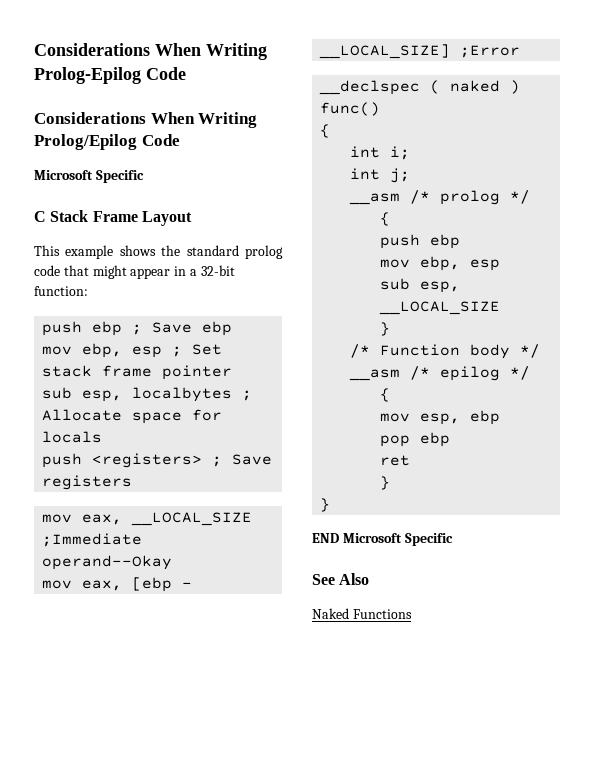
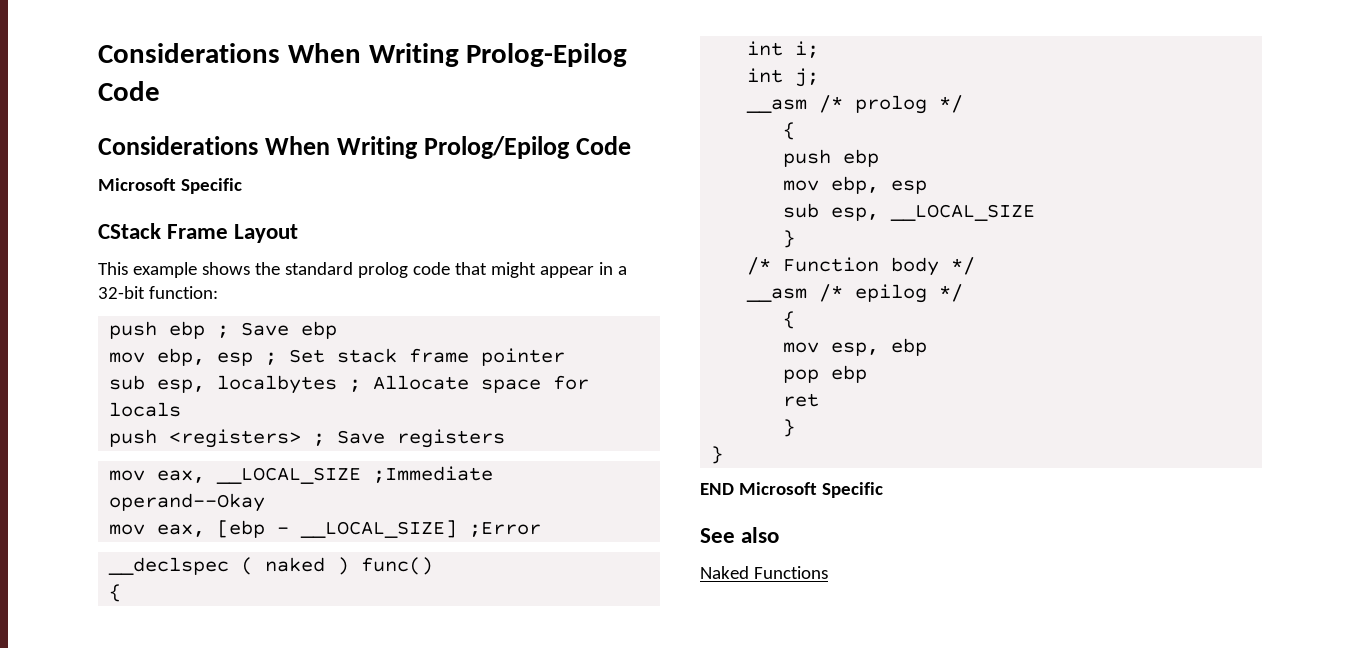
[34,210,89,222] C Stack -> [98,223,161,239] CStack
[339,573,370,585] Also -> [741,527,780,543] also

